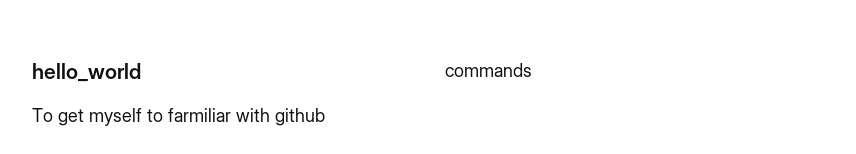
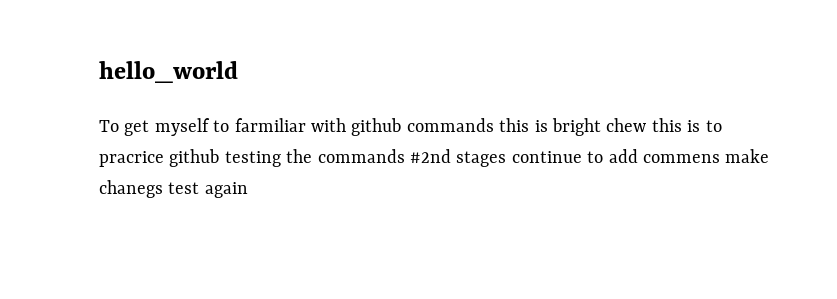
(532, 70) none -> [499,118,722,136] [99,149,770,167] [99,180,248,198] this is bright chew this is to pracrice github testing the commands #2nd stages continue to add commens make chanegs test again

